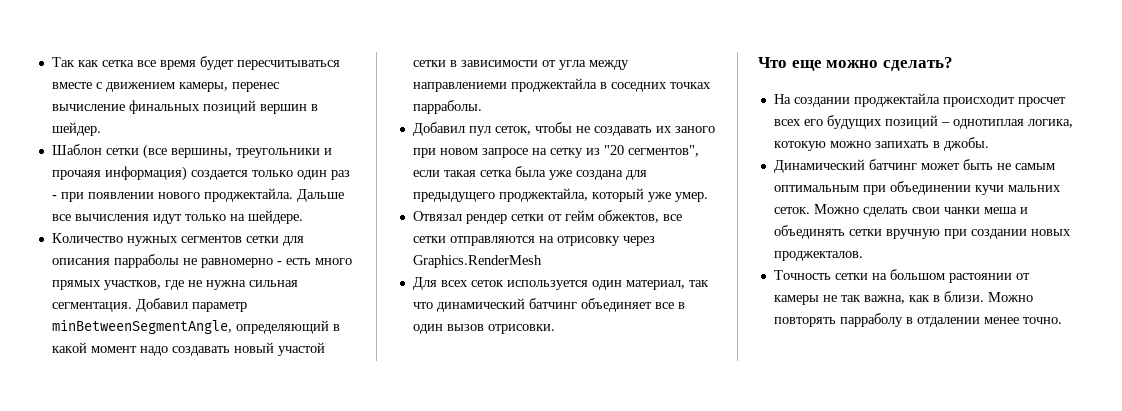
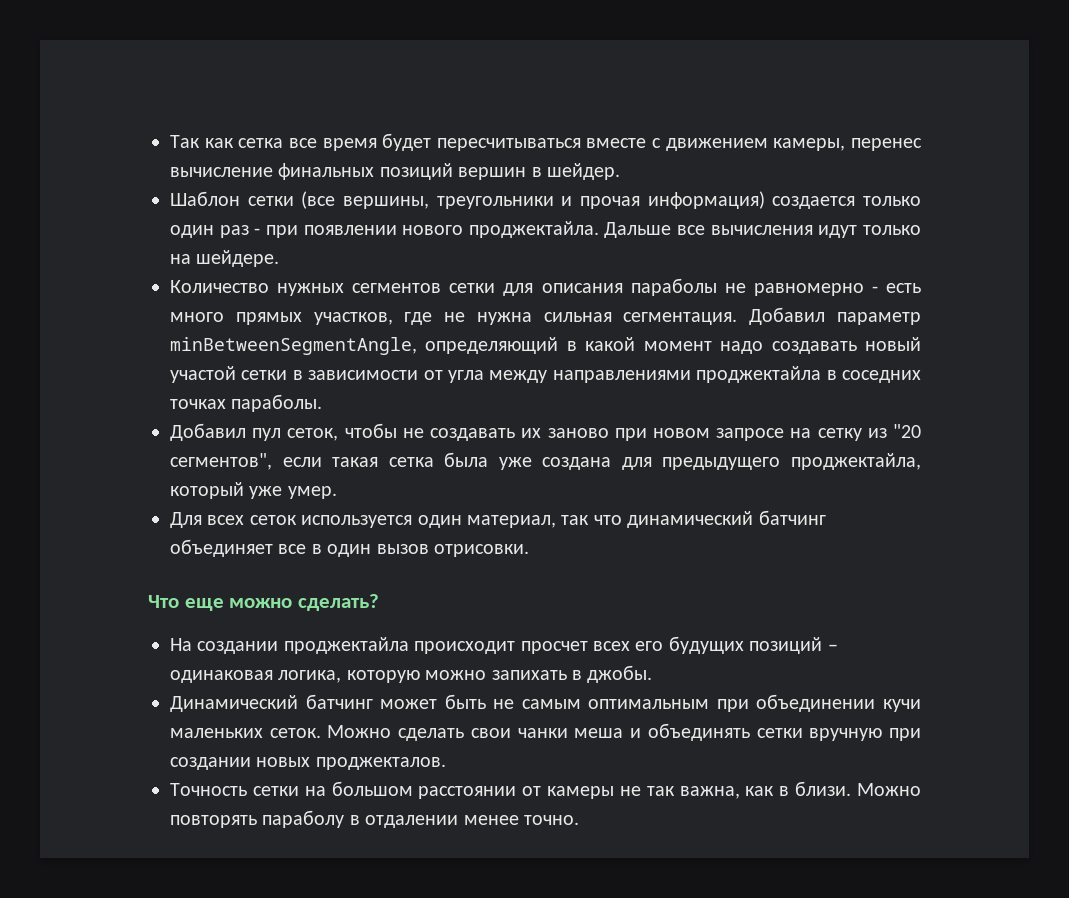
[51,170,101,180] прочаяя -> [580,196,640,209] прочая
[113,254,179,268] парраболы -> [630,278,717,296] параболы
[412,82,507,92] направлениеми -> [552,370,691,383] направлениями
[412,100,482,114] парраболы. -> [231,394,323,412] параболы.
[674,126,715,133] заного -> [547,428,609,438] заново
[412,210,682,224] [412,236,655,246] [412,255,542,268] // Отвязал рендер сетки от гейм обжектов, все сетки отправляются на отрисовку через Graphics.RenderMesh -> (337, 492) none
[952,119,1073,129] [773,141,826,151] однотиплая логика, котокую -> [170,670,420,683] одинаковая логика, которую
[1007,185,1061,192] мальних -> [170,728,263,738] маленьких
[948,273,1012,283] растоянии -> [418,786,517,799] расстоянии
[839,313,903,327] парраболу -> [262,810,345,828] параболу

